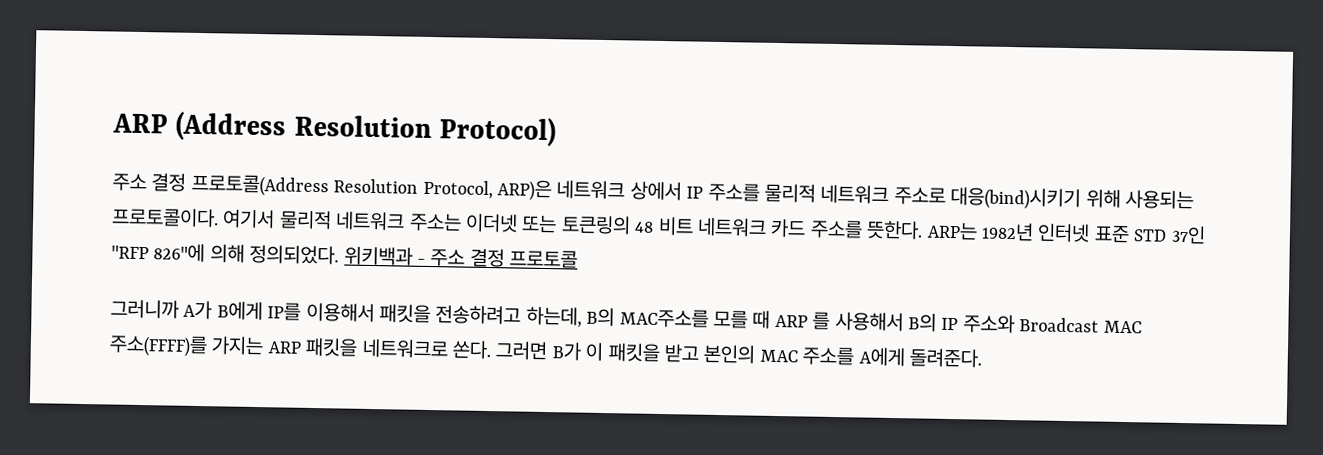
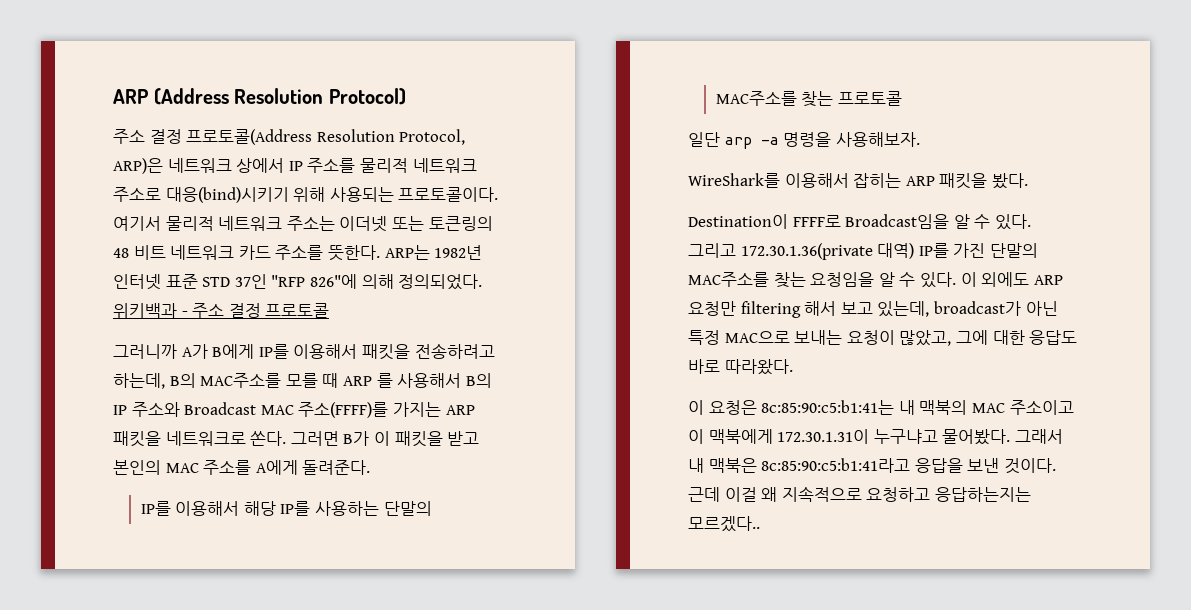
(982, 358) none -> [140,501,432,516] [715,91,902,107] [688,132,920,149] [688,173,1028,189] [688,214,1031,230] [688,243,1038,260] [688,272,1063,288] [688,301,1058,318] [688,330,1078,346] [688,359,793,375] [688,400,1074,415] [688,429,1063,445] [688,458,1056,474] [688,486,1031,502] [688,516,760,532] // IP를 이용해서 해당 IP를 사용하는 단말의 MAC주소를 찾는 프로토콜 // 일단 arp -a 명령을 사용해보자. // WireShark를 이용해서 잡히는 ARP 패킷을 봤다. // Destination이 FFFF로 Broadcast임을 알 수 있다. 그리고 172.30.1.36(private 대역) IP를 가진 단말의 MAC주소를 찾는 요청임을 알 수 있다. 이 외에도 ARP 요청만 filtering 해서 보고 있는데, broadcast가 아닌 특정 MAC으로 보내는 요청이 많았고, 그에 대한 응답도 바로 따라왔다. // 이 요청은 8c:85:90:c5:b1:41는 내 맥북의 MAC 주소이고 이 맥북에게 172.30.1.31이 누구냐고 물어봤다. 그래서 내 맥북은 8c:85:90:c5:b1:41라고 응답을 보낸 것이다. 근데 이걸 왜 지속적으로 요청하고 응답하는지는 모르겠다..

